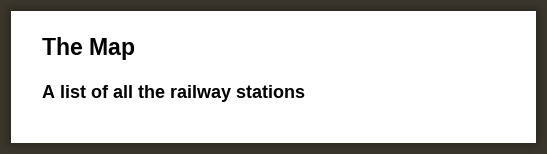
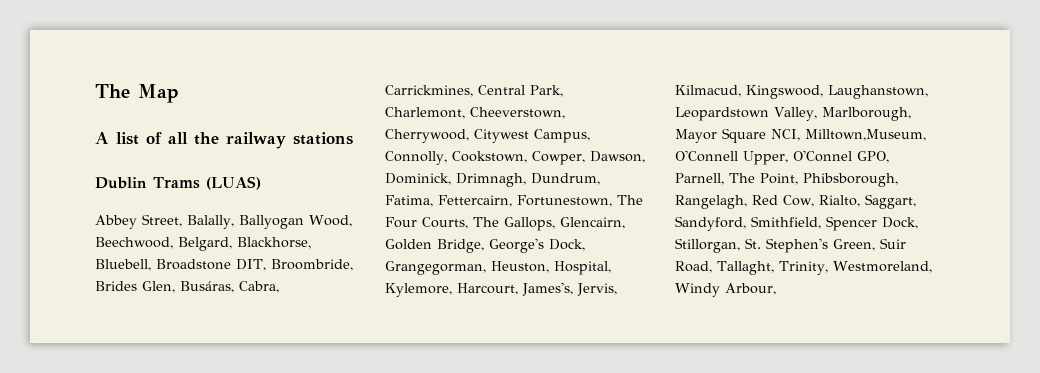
(305, 91) none -> [95,176,261,190] [95,214,352,229] [95,237,311,251] [95,259,353,271] [95,281,279,293] [385,85,563,97] [385,107,565,119] [385,129,590,143] [385,151,645,165] [385,173,600,187] [385,195,643,207] [385,217,625,231] [385,238,585,253] [385,261,611,275] [385,282,617,297] [675,85,928,99] [675,107,911,121] [675,128,926,143] [675,150,889,165] [675,173,898,187] [675,194,916,209] [675,216,918,231] [675,238,906,253] [675,261,932,275] [675,283,776,297] // Dublin Trams (LUAS) // Abbey Street, Balally, Ballyogan Wood, Beechwood, Belgard, Blackhorse, Bluebell, Broadstone DIT, Broombride, Brides Glen, Busáras, Cabra, Carrickmines, Central Park, Charlemont, Cheeverstown, Cherrywood, Citywest Campus, Connolly, Cookstown, Cowper, Dawson, Dominick, Drimnagh, Dundrum, Fatima, Fettercairn, Fortunestown, The Four Courts, The Gallops, Glencairn, Golden Bridge, George's Dock, Grangegorman, Heuston, Hospital, Kylemore, Harcourt, James's, Jervis, Kilmacud, Kingswood, Laughanstown, Leopardstown Valley, Marlborough, Mayor Square NCI, Milltown,Museum, O'Connell Upper, O'Connel GPO, Parnell, The Point, Phibsborough, Rangelagh, Red Cow, Rialto, Saggart, Sandyford, Smithfield, Spencer Dock, Stillorgan, St. Stephen's Green, Suir Road, Tallaght, Trinity, Westmoreland, Windy Arbour,

